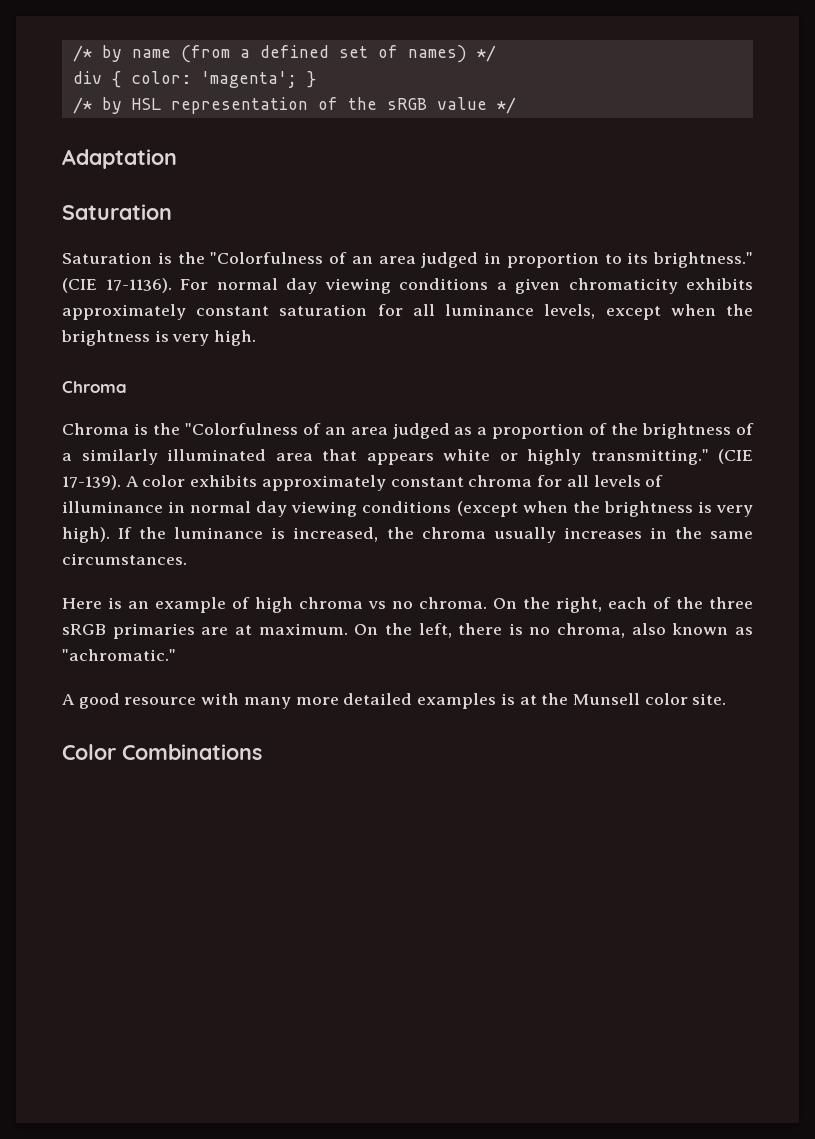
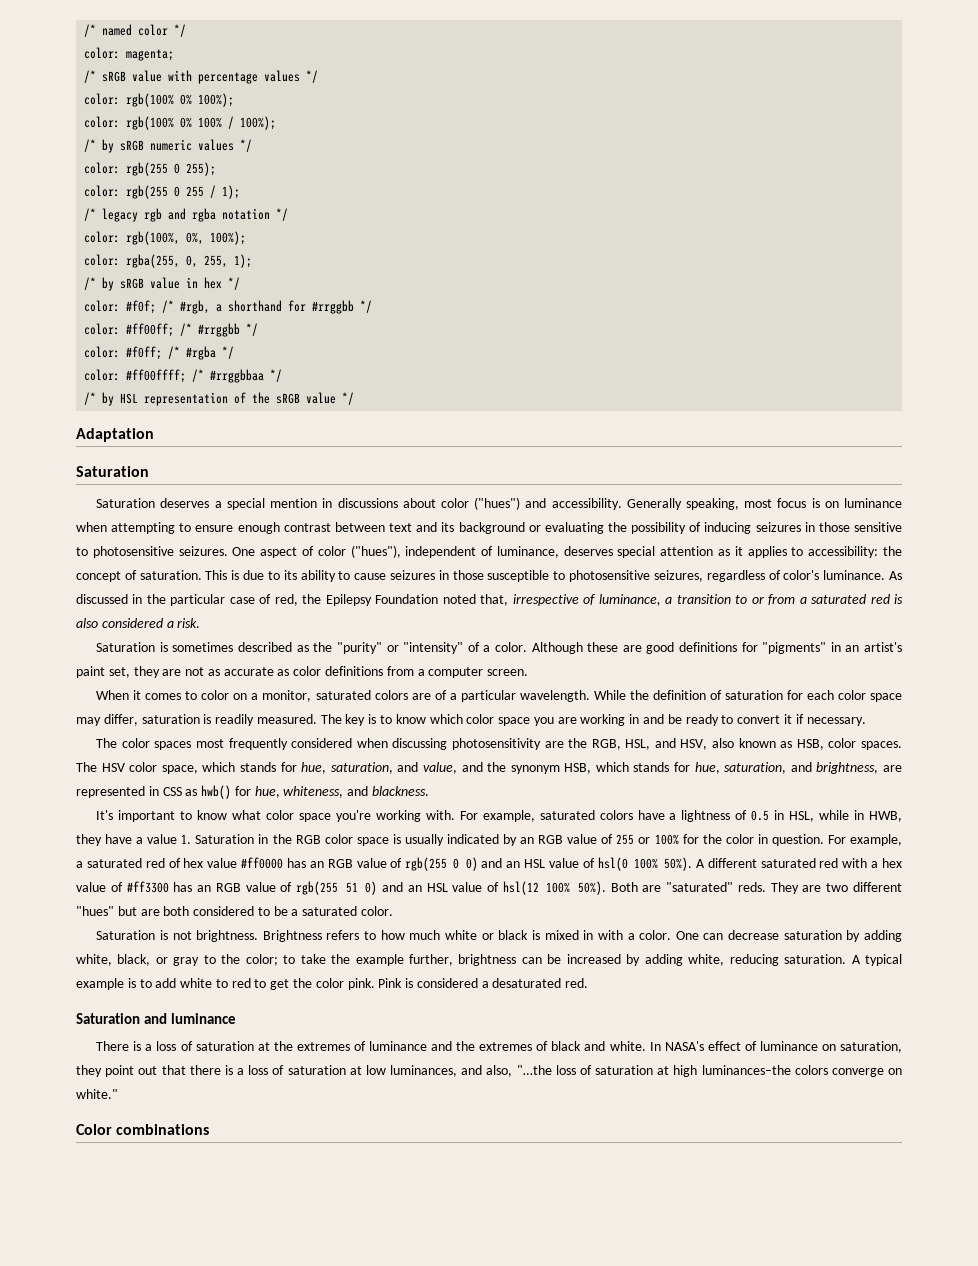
[72,45,496,63] [72,71,316,88] /* by name (from a defined set of names) */ // div { color: 'magenta'; } -> [84,24,187,37] [84,47,175,61] [84,70,319,84] [84,93,235,107] [84,116,277,130] [84,139,253,153] [84,162,217,176] [84,185,241,199] [84,208,289,222] [84,231,247,245] [84,254,253,268] [84,277,241,291] [84,300,373,314] [84,323,259,337] [84,346,235,360] [84,369,283,383] /* named color */ // color: magenta; // /* sRGB value with percentage values */ // color: rgb(100% 0% 100%); // color: rgb(100% 0% 100% / 100%); // /* by sRGB numeric values */ // color: rgb(255 0 255); // color: rgb(255 0 255 / 1); // /* legacy rgb and rgba notation */ // color: rgb(100%, 0%, 100%); // color: rgba(255, 0, 255, 1); // /* by sRGB value in hex */ // color: #f0f; /* #rgb, a shorthand for #rrggbb */ // color: #ff00ff; /* #rrggbb */ // color: #f0ff; /* #rgba */ // color: #ff00ffff; /* #rrggbbaa */
[157,252,754,268] [62,278,753,294] [62,304,753,320] [61,330,257,346] [62,381,127,393] [62,423,755,439] [62,449,753,465] [62,475,664,491] [62,501,753,517] [62,527,754,543] [62,553,187,565] [62,597,753,613] [62,623,753,639] [62,649,176,661] [62,693,727,709] is the "Colorfulness of an area judged in proportion to its brightness." (CIE 17-1136). For normal day viewing conditions a given chromaticity exhibits approximately constant saturation for all luminance levels, except when the brightness is very high. // Chroma // Chroma is the "Colorfulness of an area judged as a proportion of the brightness of a similarly illuminated area that appears white or highly transmitting." (CIE 17-139). A color exhibits approximately constant chroma for all levels of illuminance in normal day viewing conditions (except when the brightness is very high). If the luminance is increased, the chroma usually increases in the same circumstances. // Here is an example of high chroma vs no chroma. On the right, each of the three sRGB primaries are at maximum. On the left, there is no chroma, also known as "achromatic." // A good resource with many more detailed examples is at the Munsell color site. -> [160,497,902,510] [76,522,902,534] [76,545,902,558] [76,570,903,582] [76,594,904,606] [76,618,201,628] [96,642,902,654] [76,666,529,678] [96,690,902,702] [76,714,866,726] [96,738,903,750] [76,762,903,774] [76,785,430,799] [96,810,902,822] [76,834,902,846] [76,857,903,871] [76,881,902,895] [76,906,394,916] [96,930,903,942] [76,954,903,966] [76,978,589,990] [76,1013,236,1024] [96,1041,902,1053] [76,1065,902,1077] [76,1089,118,1099] deserves a special mention in discussions about color ("hues") and accessibility. Generally speaking, most focus is on luminance when attempting to ensure enough contrast between text and its background or evaluating the possibility of inducing seizures in those sensitive to photosensitive seizures. One aspect of color ("hues"), independent of luminance, deserves special attention as it applies to accessibility: the concept of saturation. This is due to its ability to cause seizures in those susceptible to photosensitive seizures, regardless of color's luminance. As discussed in the particular case of red, the Epilepsy Foundation noted that, irrespective of luminance, a transition to or from a saturated red is also considered a risk. // Saturation is sometimes described as the "purity" or "intensity" of a color. Although these are good definitions for "pigments" in an artist's paint set, they are not as accurate as color definitions from a computer screen. // When it comes to color on a monitor, saturated colors are of a particular wavelength. While the definition of saturation for each color space may differ, saturation is readily measured. The key is to know which color space you are working in and be ready to convert it if necessary. // The color spaces most frequently considered when discussing photosensitivity are the RGB, HSL, and HSV, also known as HSB, color spaces. The HSV color space, which stands for hue, saturation, and value, and the synonym HSB, which stands for hue, saturation, and brightness, are represented in CSS as hwb() for hue, whiteness, and blackness. // It's important to know what color space you're working with. For example, saturated colors have a lightness of 0.5 in HSL, while in HWB, they have a value 1. Saturation in the RGB color space is usually indicated by an RGB value of 255 or 100% for the color in question. For example, a saturated red of hex value #ff0000 has an RGB value of rgb(255 0 0) and an HSL value of hsl(0 100% 50%). A different saturated red with a hex value of #ff3300 has an RGB value of rgb(255 51 0) and an HSL value of hsl(12 100% 50%). Both are "saturated" reds. They are two different "hues" but are both considered to be a saturated color. // Saturation is not brightness. Brightness refers to how much white or black is mixed in with a color. One can decrease saturation by adding white, black, or gray to the color; to take the example further, brightness can be increased by adding white, reducing saturation. A typical example is to add white to red to get the color pink. Pink is considered a desaturated red. // Saturation and luminance // There is a loss of saturation at the extremes of luminance and the extremes of black and white. In NASA's effect of luminance on saturation, they point out that there is a loss of saturation at low luminances, and also, "…the loss of saturation at high luminances–the colors converge on white."
[122,744,262,760] Combinations -> [116,1124,210,1135] combinations

